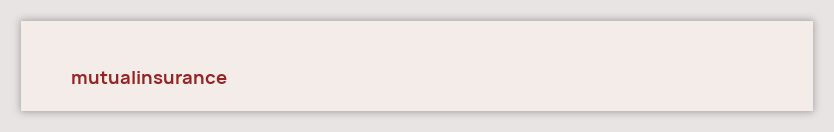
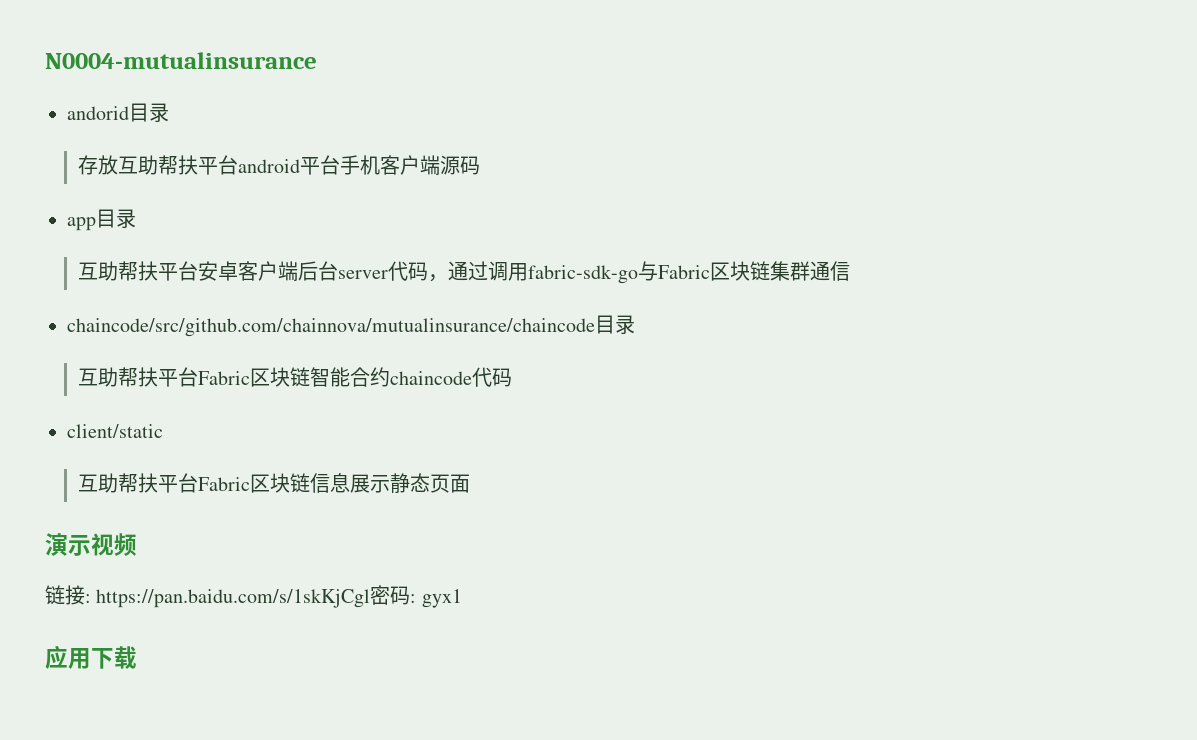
[71,71,227,84] mutualinsurance -> [45,52,317,69] [67,103,169,122] [78,155,481,175] [67,209,136,231] [78,261,851,284] [67,315,635,337] [78,367,513,387] [67,424,163,438] [78,473,471,493] [45,533,137,556] [45,585,462,608] [45,645,137,669] N0004-mutualinsurance // andorid目录 // 存放互助帮扶平台android平台手机客户端源码 // app目录 // 互助帮扶平台安卓客户端后台server代码，通过调用fabric-sdk-go与Fabric区块链集群通信 // chaincode/src/github.com/chainnova/mutualinsurance/chaincode目录 // 互助帮扶平台Fabric区块链智能合约chaincode代码 // client/static // 互助帮扶平台Fabric区块链信息展示静态页面 // 演示视频 // 链接: https://pan.baidu.com/s/1skKjCgl密码: gyx1 // 应用下载

